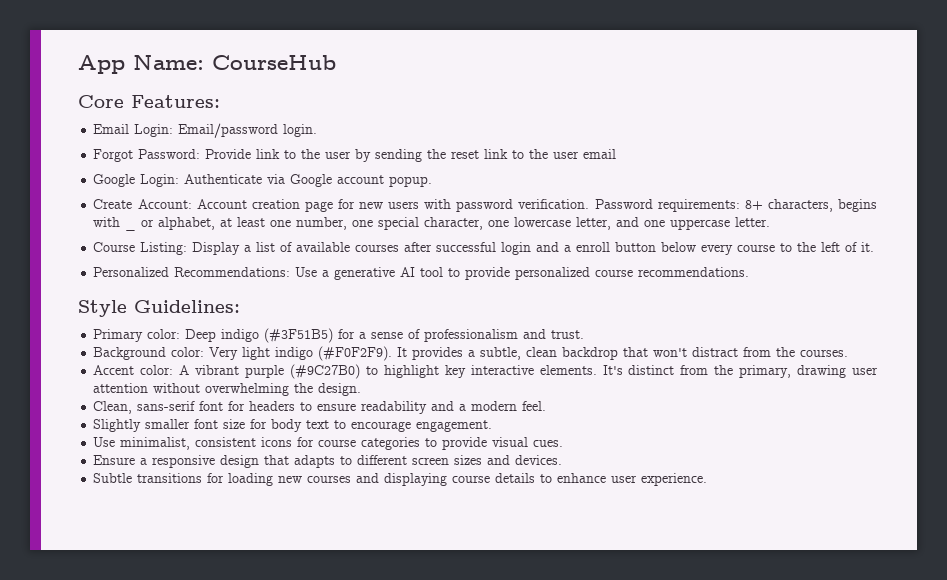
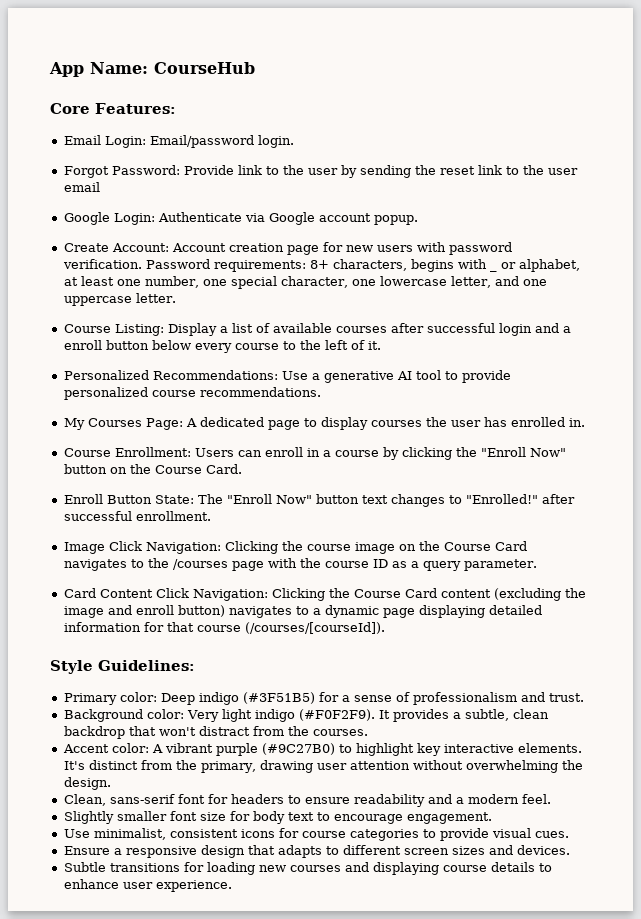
(750, 272) none -> [63,417,585,430] [63,447,566,460] [63,464,242,474] [63,494,575,507] [63,511,211,521] [63,541,527,554] [63,558,537,571] [63,588,586,601] [63,605,542,618] [63,622,385,634] // My Courses Page: A dedicated page to display courses the user has enrolled in. // Course Enrollment: Users can enroll in a course by clicking the "Enroll Now" button on the Course Card. // Enroll Button State: The "Enroll Now" button text changes to "Enrolled!" after successful enrollment. // Image Click Navigation: Clicking the course image on the Course Card navigates to the /courses page with the course ID as a query parameter. // Card Content Click Navigation: Clicking the Course Card content (excluding the image and enroll button) navigates to a dynamic page displaying detailed information for that course (/courses/[courseId]).

